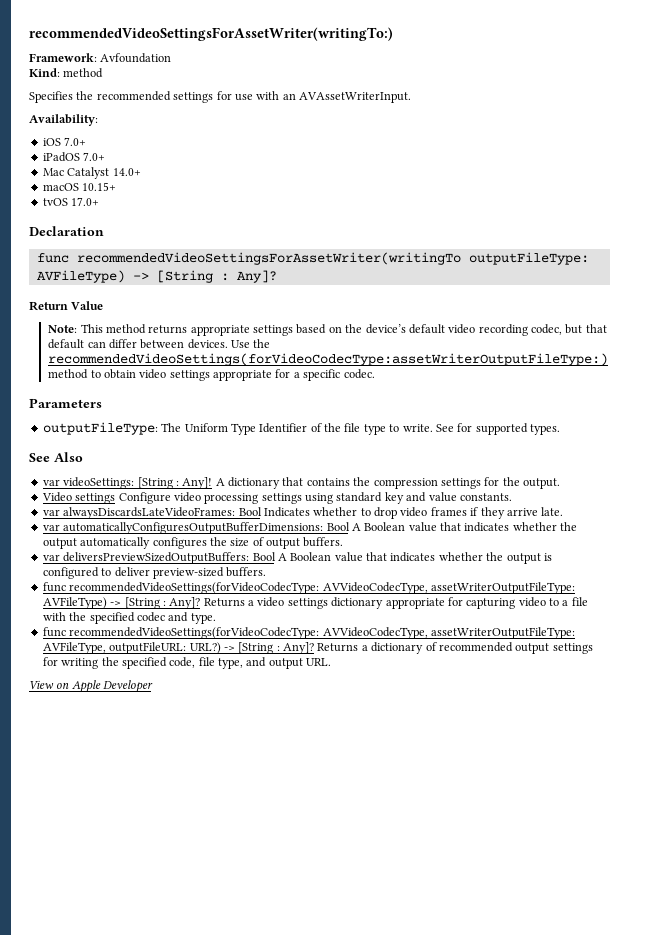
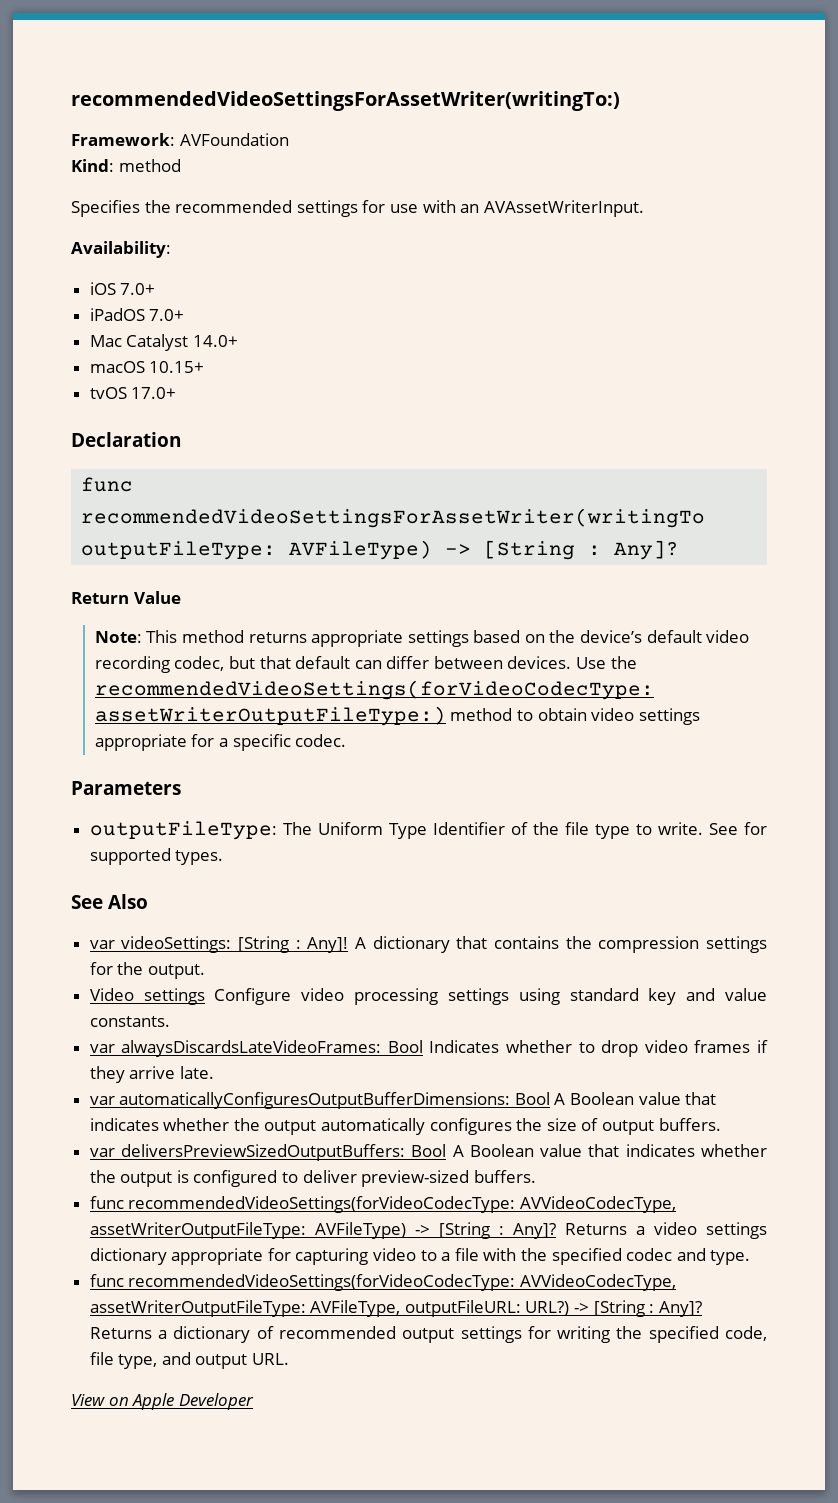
[100,53,172,63] Avfoundation -> [179,133,289,146] AVFoundation

